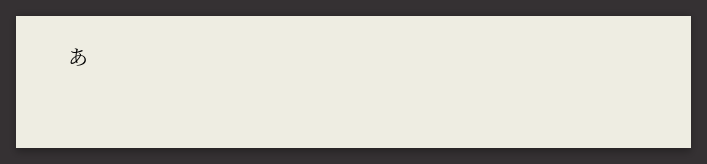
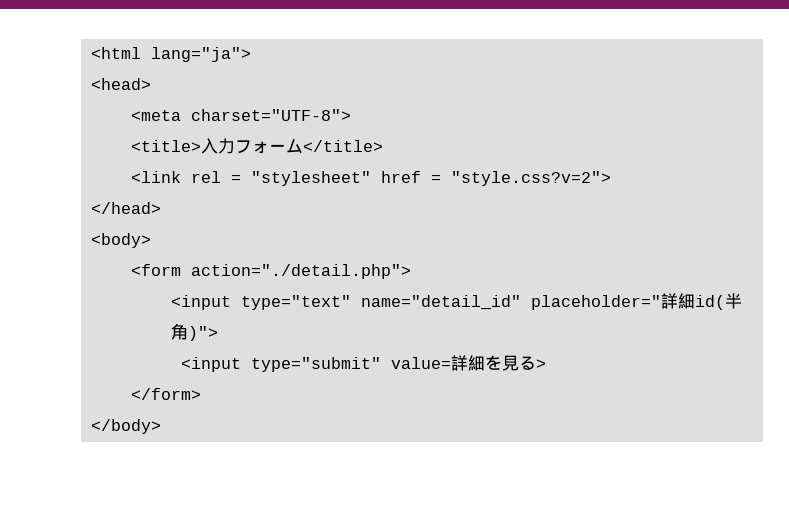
[68,48,88,66] あ -> [91,47,252,62] [91,78,152,90] [131,109,352,121] [131,138,384,154] [131,171,612,186] [91,202,162,214] [91,233,152,248] [131,264,412,279] [171,293,743,310] [171,323,219,341] [181,355,547,372] [131,388,202,400] [91,419,162,434] <html lang="ja"> // <head> // <meta charset="UTF-8"> // <title>入力フォーム</title> // <link rel = "stylesheet" href = "style.css?v=2"> // </head> // <body> // <form action="./detail.php"> // <input type="text" name="detail_id" placeholder="詳細id(半角)"> // <input type="submit" value=詳細を見る> // </form> // </body>

